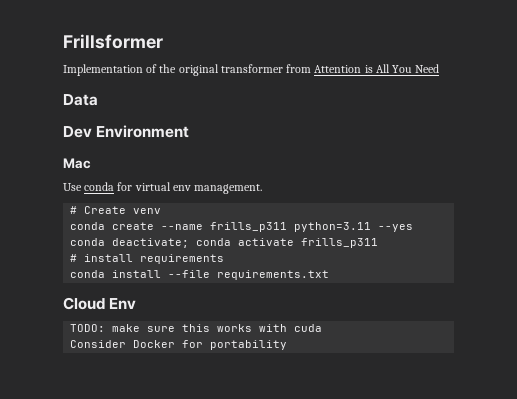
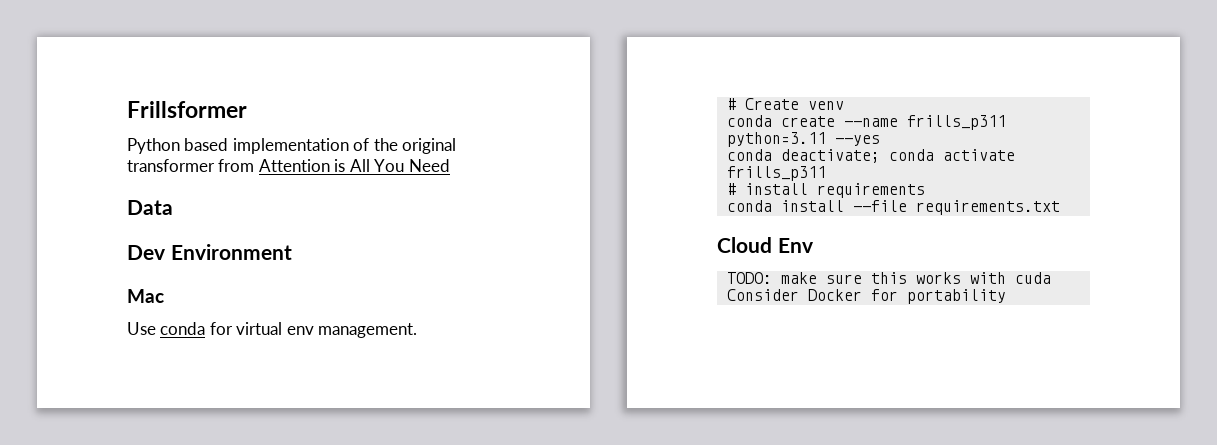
[63,64,143,76] Implementation -> [127,138,349,154] Python based implementation

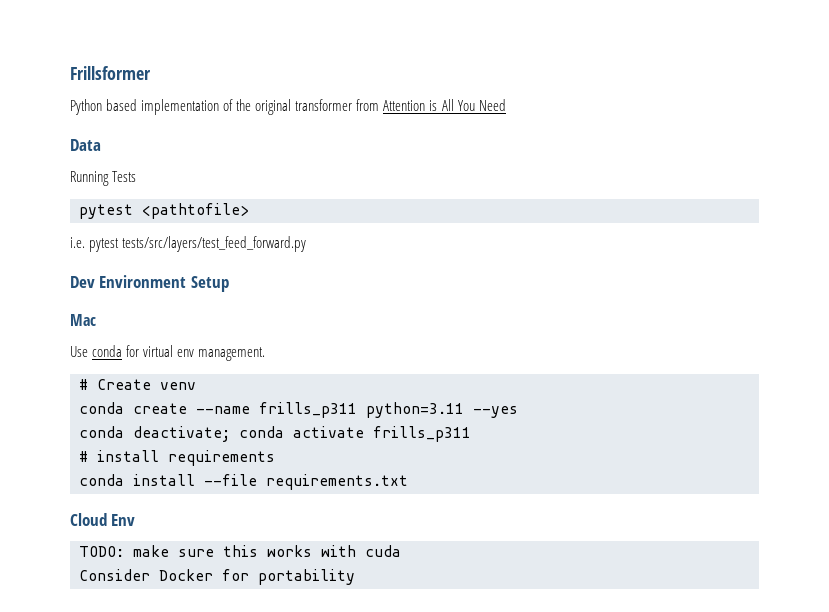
(173, 207) none -> [70,171,137,186] [79,203,249,219] [70,236,307,252] // Running Tests // pytest <pathtofile> // i.e. pytest tests/src/layers/test_feed_forward.py
(292, 252) none -> [190,276,229,292] Setup

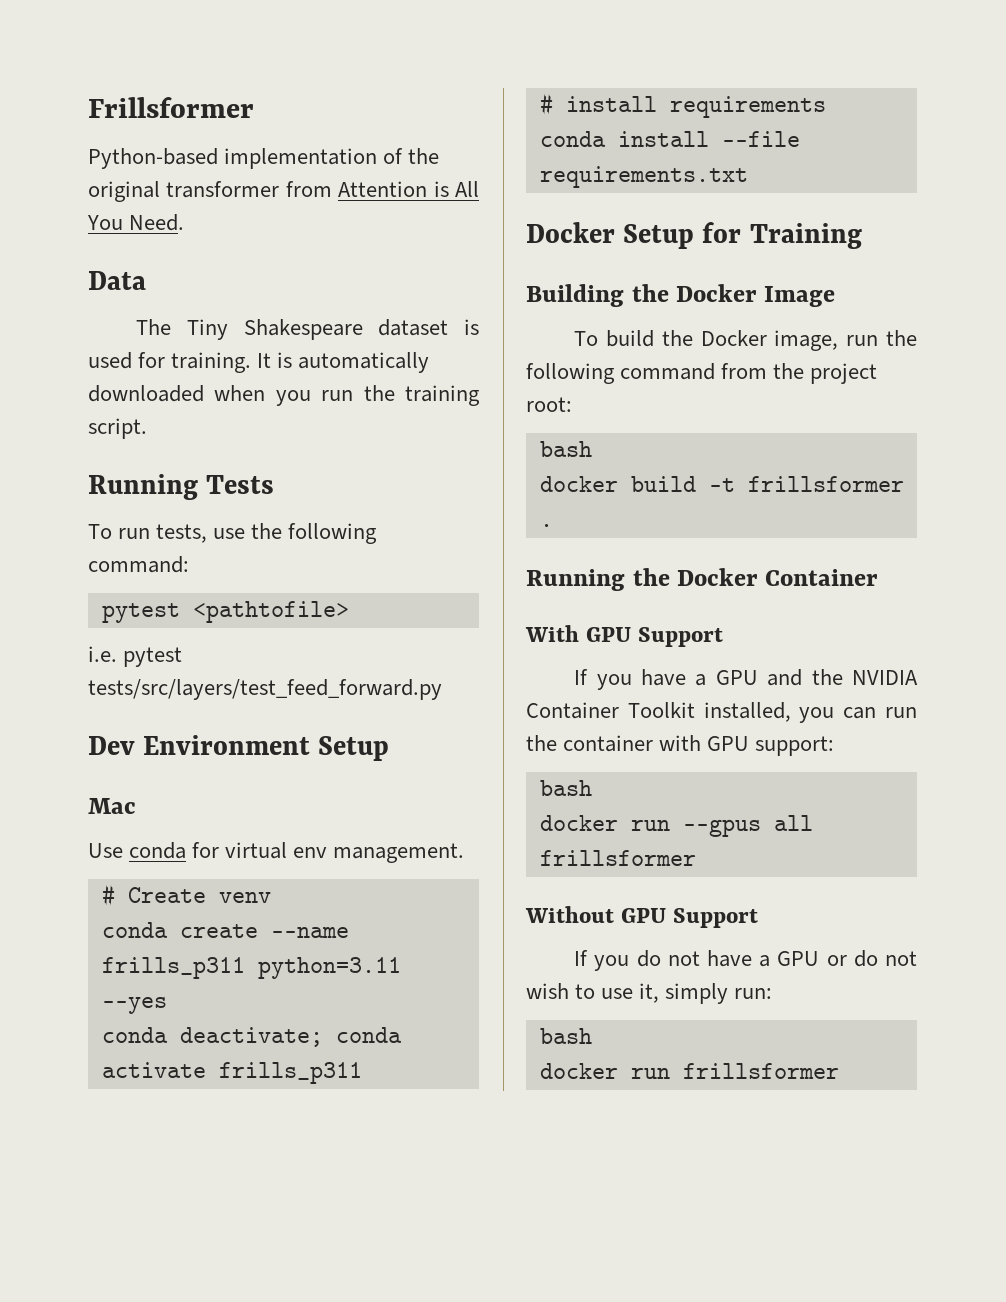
[70,99,138,115] Python based -> [88,148,218,169] Python-based
[478,99,506,111] Need -> [129,214,185,231] Need.
[70,171,137,186] Running Tests -> [136,319,479,340] [88,352,430,373] [88,385,480,406] [88,418,147,439] [88,474,275,500] [88,523,378,544] [88,556,189,573] The Tiny Shakespeare dataset is used for training. It is automatically downloaded when you run the training script. // Running Tests // To run tests, use the following command:
[70,513,136,526] [79,545,401,557] [79,569,355,585] Cloud Env // TODO: make sure this works with cuda // Consider Docker for portability -> [526,222,862,249] [526,284,835,307] [574,330,917,351] [526,363,878,384] [526,397,572,412] [539,441,592,457] [539,476,904,492] [539,524,553,527] [526,568,878,591] [525,625,724,647] [574,669,918,690] [526,702,917,723] [526,735,835,756] [539,780,592,796] [539,815,813,837] [539,850,696,866] [525,906,759,928] [574,950,917,971] [526,983,773,1004] [539,1028,592,1044] [539,1063,839,1079] Docker Setup for Training // Building the Docker Image // To build the Docker image, run the following command from the project root: // bash // docker build -t frillsformer . // Running the Docker Container // With GPU Support // If you have a GPU and the NVIDIA Container Toolkit installed, you can run the container with GPU support: // bash // docker run --gpus all frillsformer // Without GPU Support // If you do not have a GPU or do not wish to use it, simply run: // bash // docker run frillsformer

